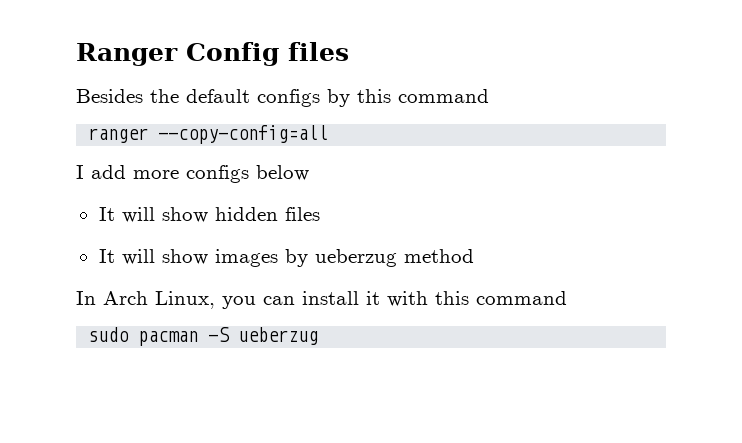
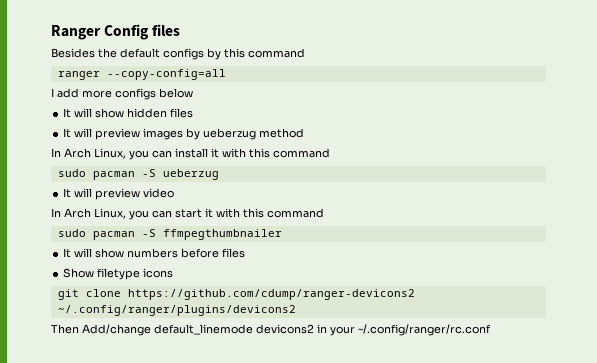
[161,249,208,265] show -> [95,128,141,140] preview
(319, 336) none -> [63,188,175,200] [51,208,324,220] [57,229,282,240] [63,248,246,258] [63,268,174,280] [57,289,415,300] [57,305,296,316] [51,324,491,336] // It will preview video // In Arch Linux, you can start it with this command // sudo pacman -S ffmpegthumbnailer // It will show numbers before files // Show filetype icons // git clone https://github.com/cdump/ranger-devicons2 ~/.config/ranger/plugins/devicons2 // Then Add/change default_linemode devicons2 in your ~/.config/ranger/rc.conf

